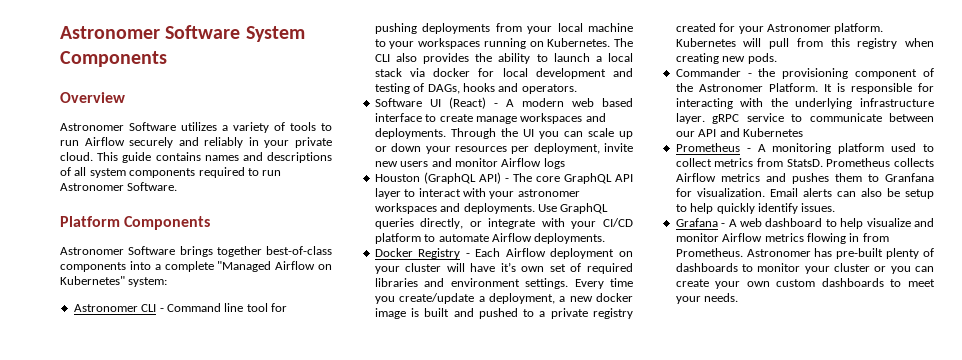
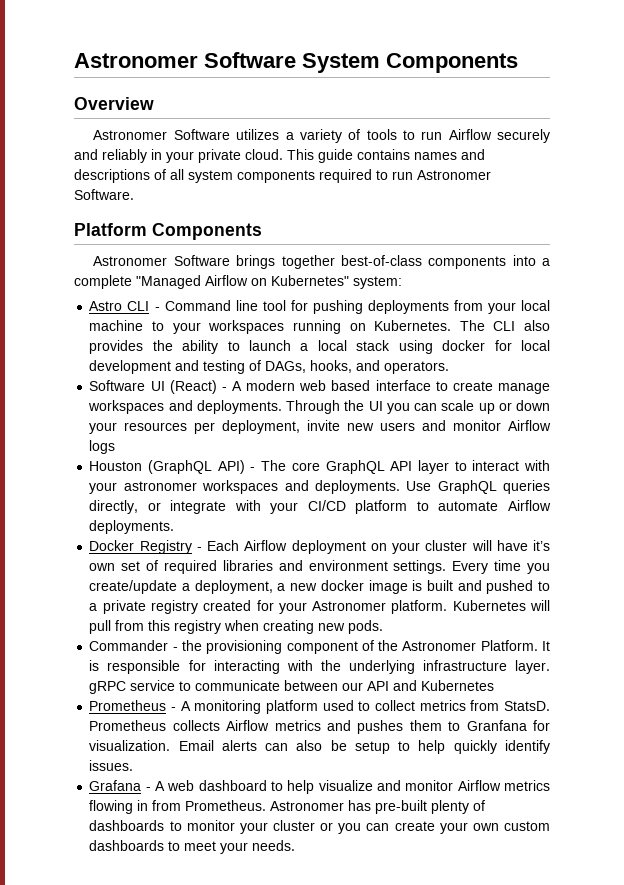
[73,304,138,312] Astronomer -> [89,301,123,311] Astro
[409,68,425,77] via -> [398,340,433,354] using
[462,83,495,92] hooks -> [310,360,353,373] hooks,

